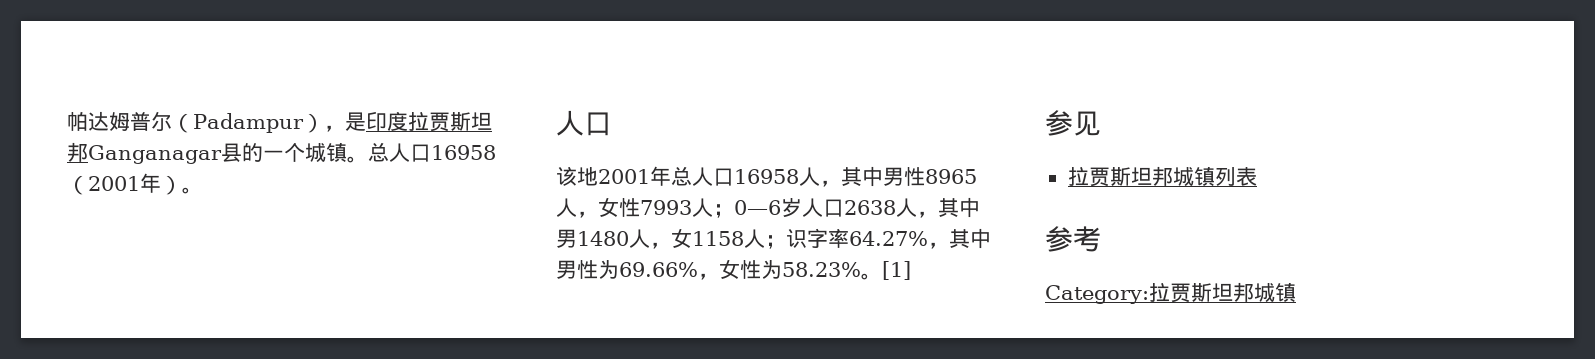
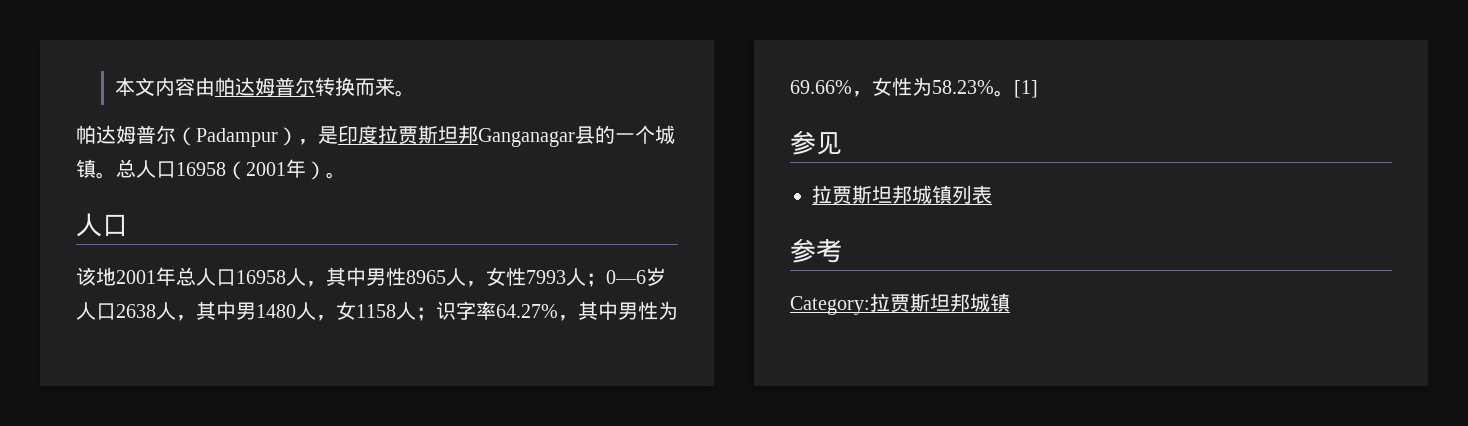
(67, 121) none -> [115,77,416,97] 本文内容由帕达姆普尔转换而来。 //

